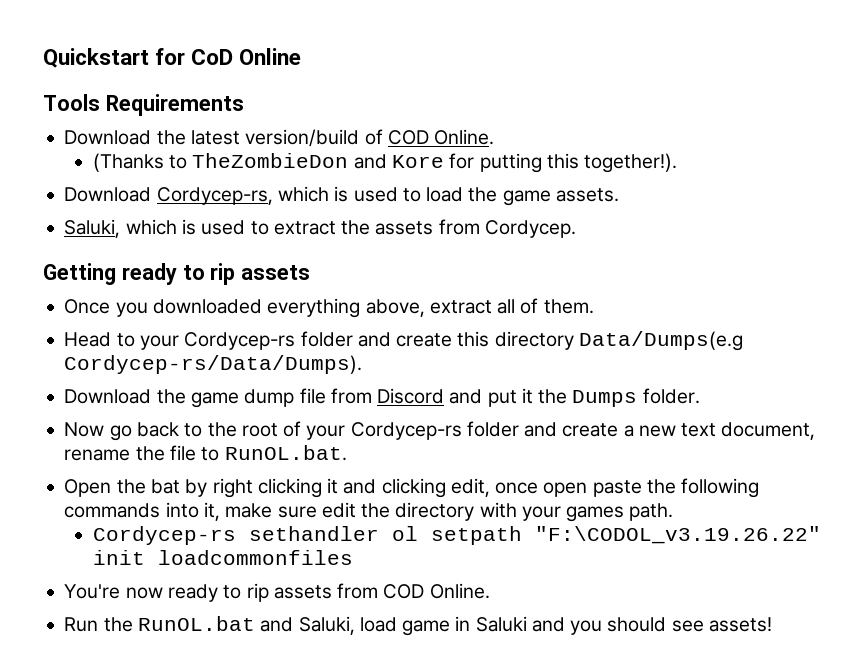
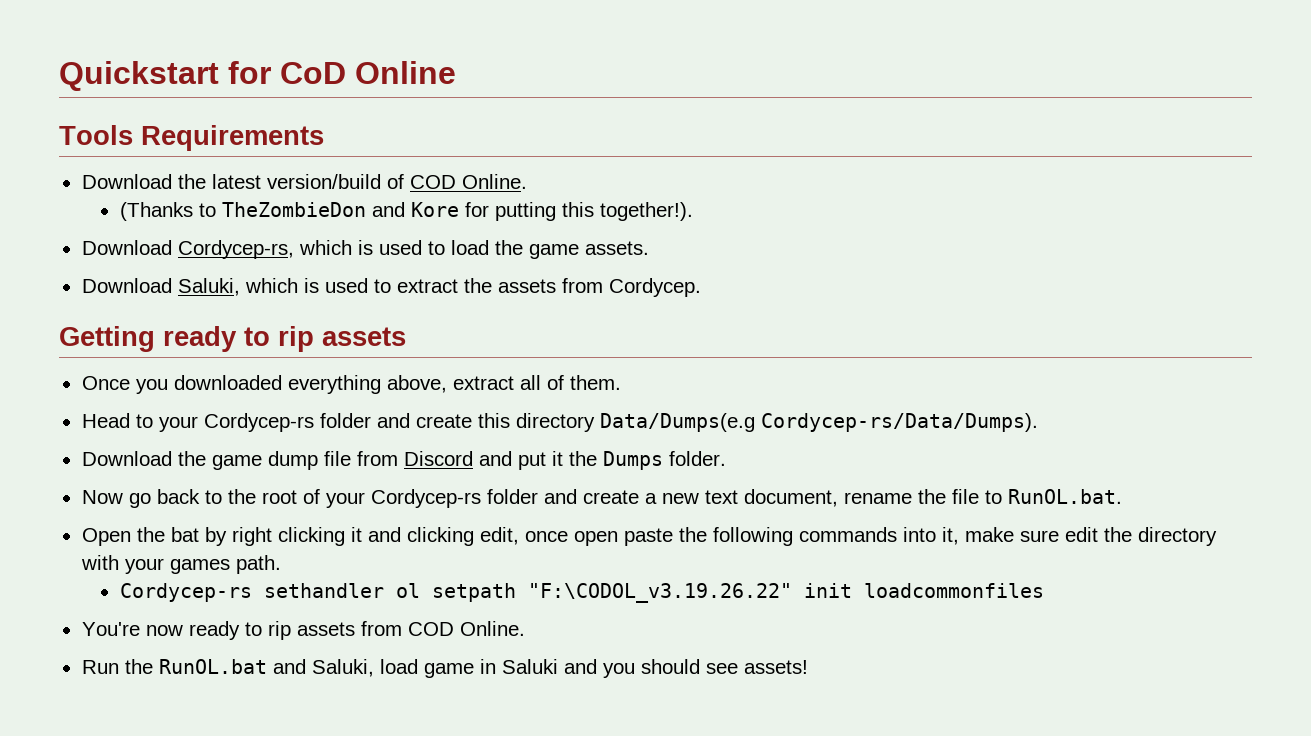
(619, 195) none -> [81,278,172,293] Download

